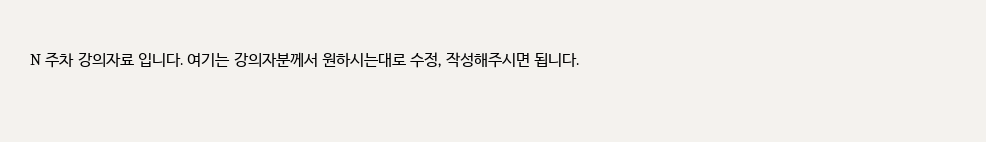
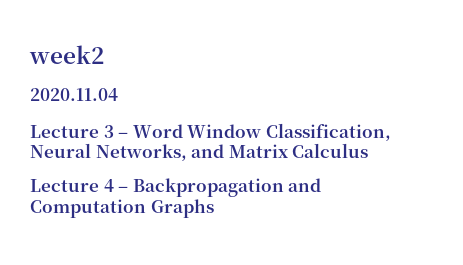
[30,52,579,68] N 주차 강의자료 입니다. 여기는 강의자분께서 원하시는대로 수정, 작성해주시면 됩니다. -> [29,45,104,64] [30,88,118,101] [30,123,391,141] [30,143,369,161] [30,178,322,197] [30,199,214,218] week2 // 2020.11.04 // Lecture 3 – Word Window Classification, Neural Networks, and Matrix Calculus // Lecture 4 – Backpropagation and Computation Graphs

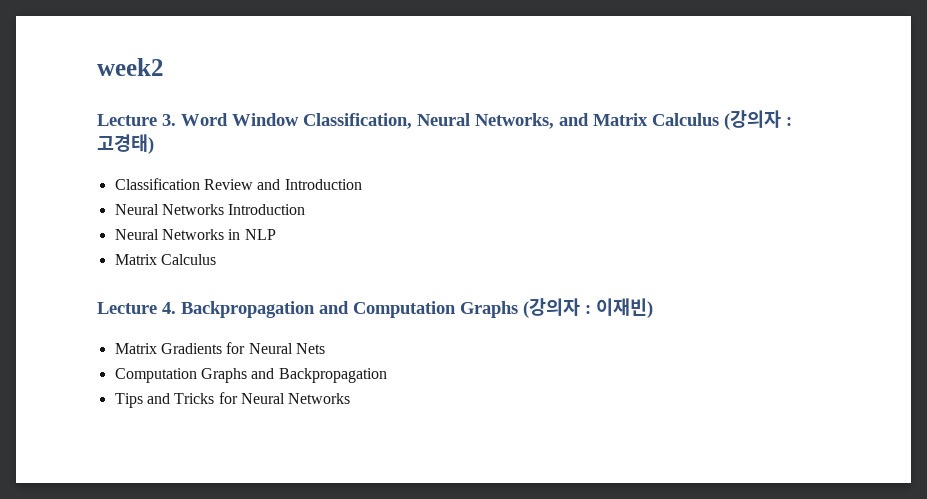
[30,88,118,101] [30,125,129,138] // 2020.11.04 // Lecture 3 – -> [97,114,176,126] // Lecture 3.
[30,179,129,192] // Lecture 4 – -> [724,110,792,130] [97,134,154,154] [114,178,362,190] [114,204,306,215] [114,229,276,240] [114,254,216,265] [97,302,176,314] (강의자 : 고경태) // Classification Review and Introduction // Neural Networks Introduction // Neural Networks in NLP // Matrix Calculus // Lecture 4.
(214, 208) none -> [523,298,653,318] [114,342,325,354] [114,368,387,383] [114,392,351,408] (강의자 : 이재빈) // Matrix Gradients for Neural Nets // Computation Graphs and Backpropagation // Tips and Tricks for Neural Networks

